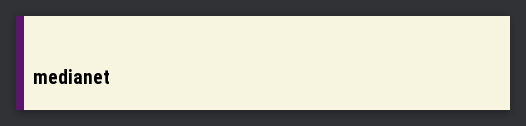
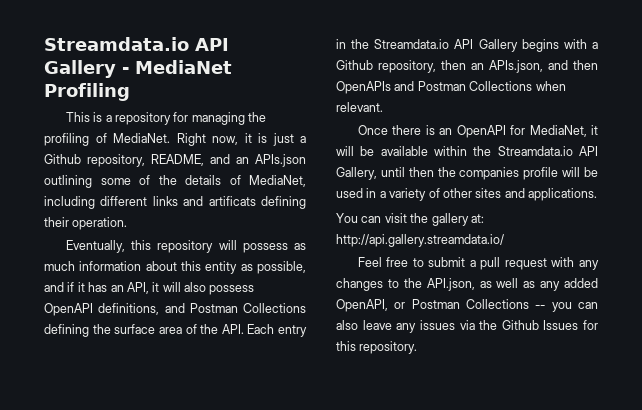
[33,69,110,84] medianet -> [44,37,229,51] [44,60,232,78] [44,83,130,101] [65,112,267,125] [44,133,306,146] [44,154,306,167] [44,175,306,188] [44,196,306,209] [44,217,128,230] [65,240,306,253] [44,261,307,274] [44,282,255,295] [44,303,306,316] [44,324,307,337] [336,39,598,52] [336,60,598,73] [336,81,566,94] [336,102,383,112] [357,125,598,138] [336,146,598,156] [336,167,598,180] [336,188,597,201] [336,213,484,226] [336,234,504,247] [357,257,599,270] [336,278,598,291] [336,299,598,312] [336,320,598,333] [336,341,418,354] Streamdata.io API Gallery - MediaNet Profiling // This is a repository for managing the profiling of MediaNet. Right now, it is just a Github repository, README, and an APIs.json outlining some of the details of MediaNet, including different links and artificats defining their operation. // Eventually, this repository will possess as much information about this entity as possible, and if it has an API, it will also possess OpenAPI definitions, and Postman Collections defining the surface area of the API. Each entry in the Streamdata.io API Gallery begins with a Github repository, then an APIs.json, and then OpenAPIs and Postman Collections when relevant. // Once there is an OpenAPI for MediaNet, it will be available within the Streamdata.io API Gallery, until then the companies profile will be used in a variety of other sites and applications. // You can visit the gallery at: http://api.gallery.streamdata.io/ // Feel free to submit a pull request with any changes to the API.json, as well as any added OpenAPI, or Postman Collections -- you can also leave any issues via the Github Issues for this repository.

